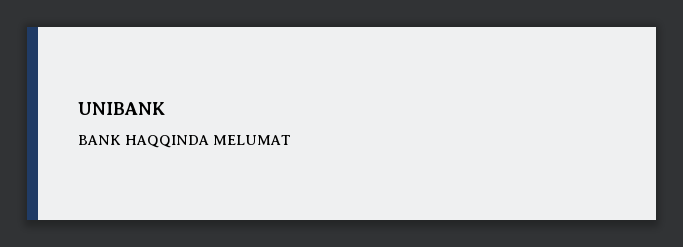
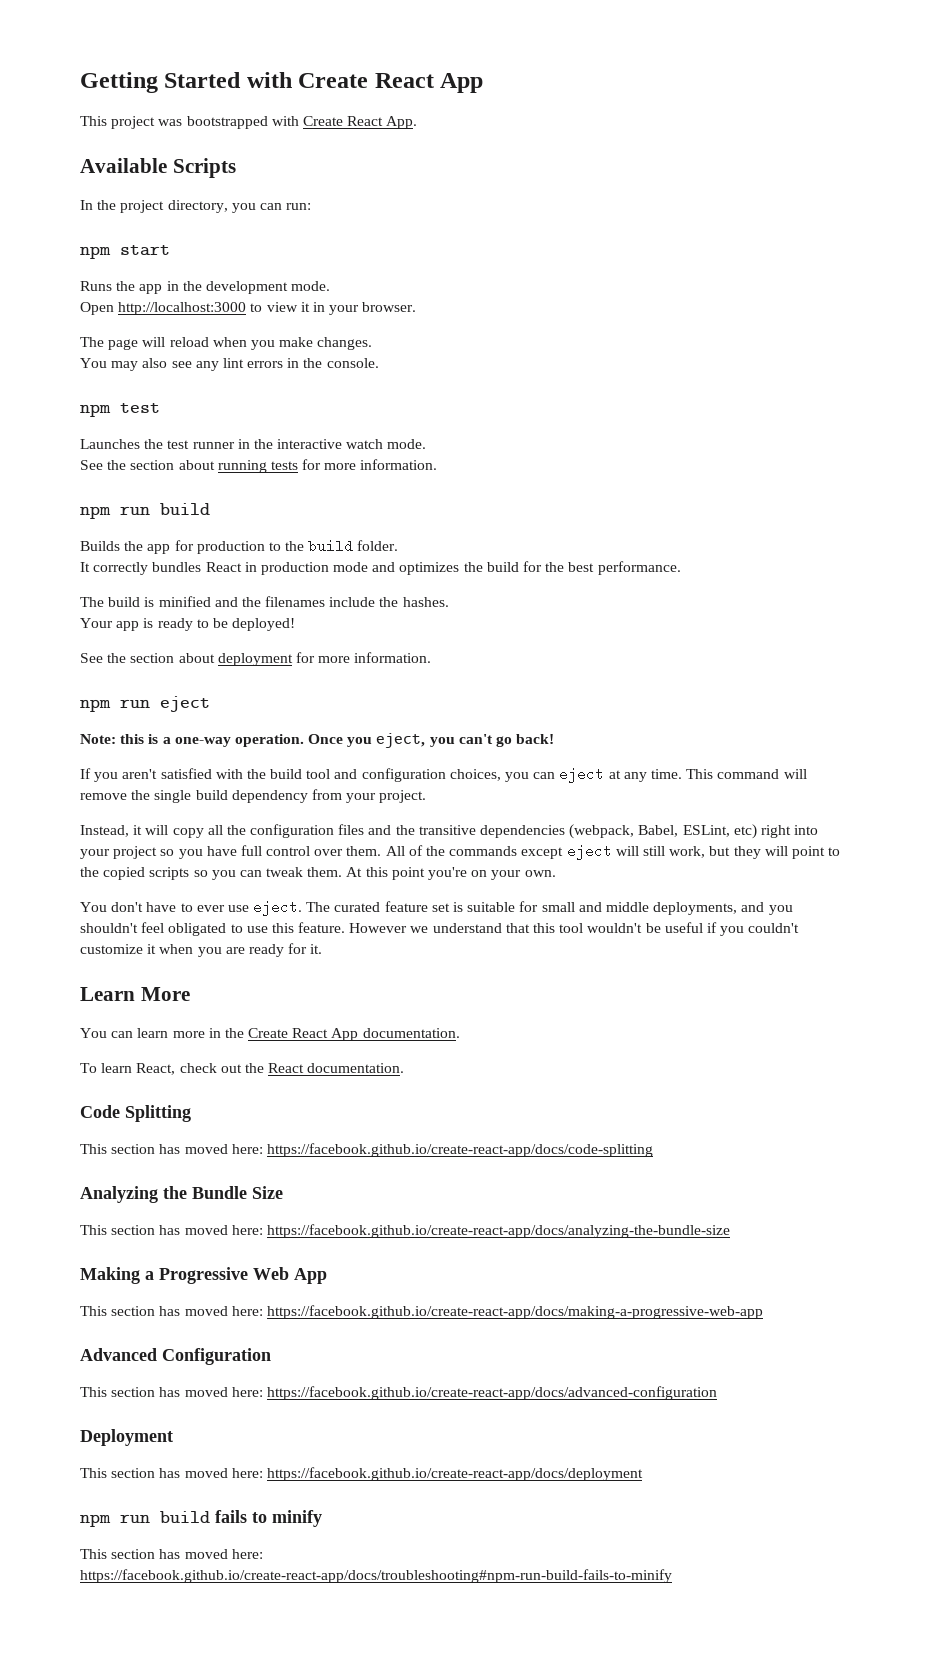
[78,102,165,115] [78,135,291,148] UNIBANK // BANK HAQQINDA MELUMAT -> [80,72,484,93] [80,116,418,129] [80,158,236,178] [80,200,312,213] [80,245,170,259] [80,281,331,294] [80,302,417,315] [80,337,373,350] [80,358,379,371] [80,403,160,417] [80,439,427,449] [80,459,438,473] [80,503,210,519] [80,539,399,554] [80,561,681,575] [80,596,449,607] [80,618,296,631] [80,652,432,666] [80,696,210,712] [80,733,555,748] [80,767,807,783] [80,789,427,803] [80,824,819,839] [80,844,841,860] [80,867,556,880] [80,900,793,916] [80,922,800,936] [80,943,323,957] [80,987,190,1001] [80,1028,460,1041] [80,1063,405,1075] [80,1105,191,1122] [80,1143,653,1157] [80,1186,283,1203] [80,1224,730,1238] [80,1267,327,1284] [80,1305,763,1319] [80,1348,271,1365] [80,1386,717,1400] [80,1429,173,1446] [80,1467,643,1481] [80,1510,322,1527] [80,1549,263,1559] [80,1569,672,1583] Getting Started with Create React App // This project was bootstrapped with Create React App. // Available Scripts // In the project directory, you can run: // npm start // Runs the app in the development mode. // Open http://localhost:3000 to view it in your browser. // The page will reload when you make changes. // You may also see any lint errors in the console. // npm test // Launches the test runner in the interactive watch mode. // See the section about running tests for more information. // npm run build // Builds the app for production to the build folder. // It correctly bundles React in production mode and optimizes the build for the best performance. // The build is minified and the filenames include the hashes. // Your app is ready to be deployed! // See the section about deployment for more information. // npm run eject // Note: this is a one-way operation. Once you eject, you can't go back! // If you aren't satisfied with the build tool and configuration choices, you can eject at any time. This command will remove the single build dependency from your project. // Instead, it will copy all the configuration files and the transitive dependencies (webpack, Babel, ESLint, etc) right into your project so you have full control over them. All of the commands except eject will still work, but they will point to the copied scripts so you can tweak them. At this point you're on your own. // You don't have to ever use eject. The curated feature set is suitable for small and middle deployments, and you shouldn't feel obligated to use this feature. However we understand that this tool wouldn't be useful if you couldn't customize it when you are ready for it. // Learn More // You can learn more in the Create React App documentation. // To learn React, check out the React documentation. // Code Splitting // This section has moved here: https://facebook.github.io/create-react-app/docs/code-splitting // Analyzing the Bundle Size // This section has moved here: https://facebook.github.io/create-react-app/docs/analyzing-the-bundle-size // Making a Progressive Web App // This section has moved here: https://facebook.github.io/create-react-app/docs/making-a-progressive-web-app // Advanced Configuration // This section has moved here: https://facebook.github.io/create-react-app/docs/advanced-configuration // Deployment // This section has moved here: https://facebook.github.io/create-react-app/docs/deployment // npm run build fails to minify // This section has moved here: https://facebook.github.io/create-react-app/docs/troubleshooting#npm-run-build-fails-to-minify

